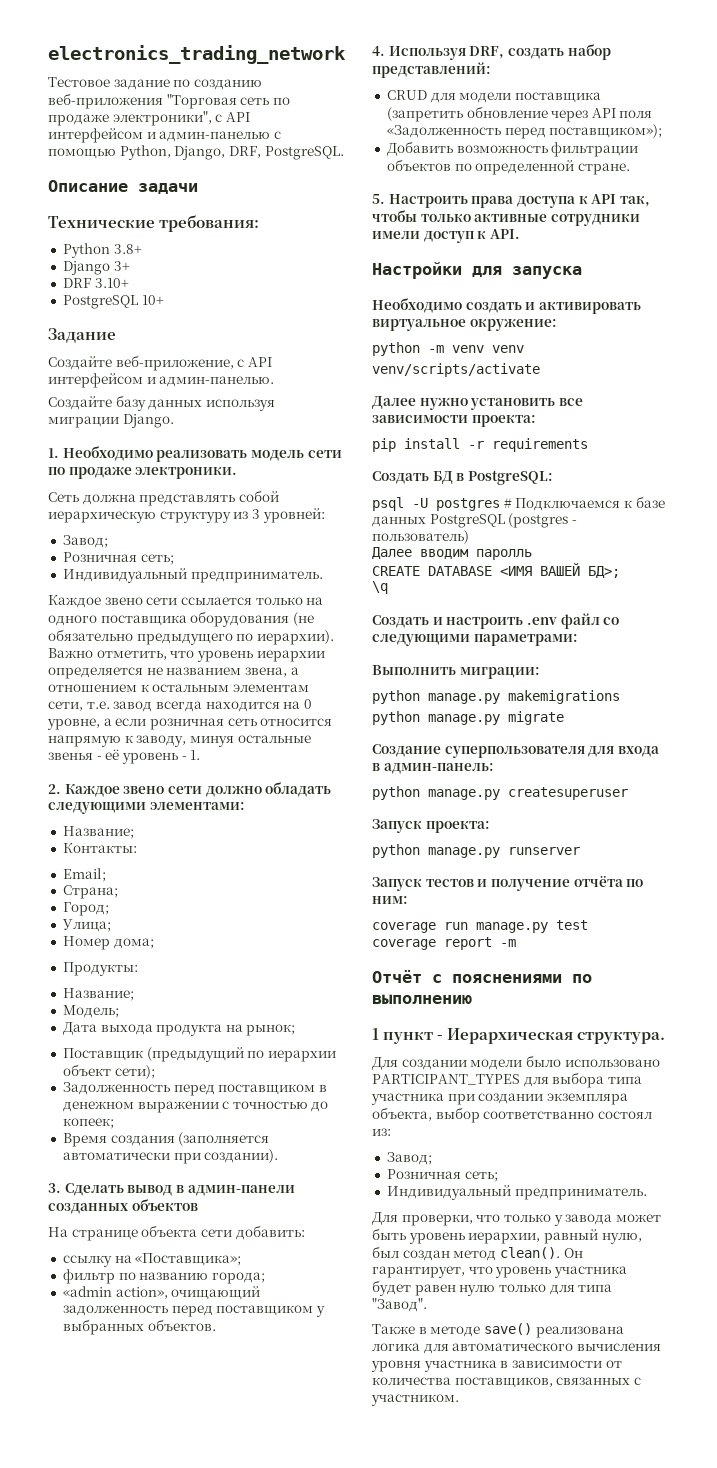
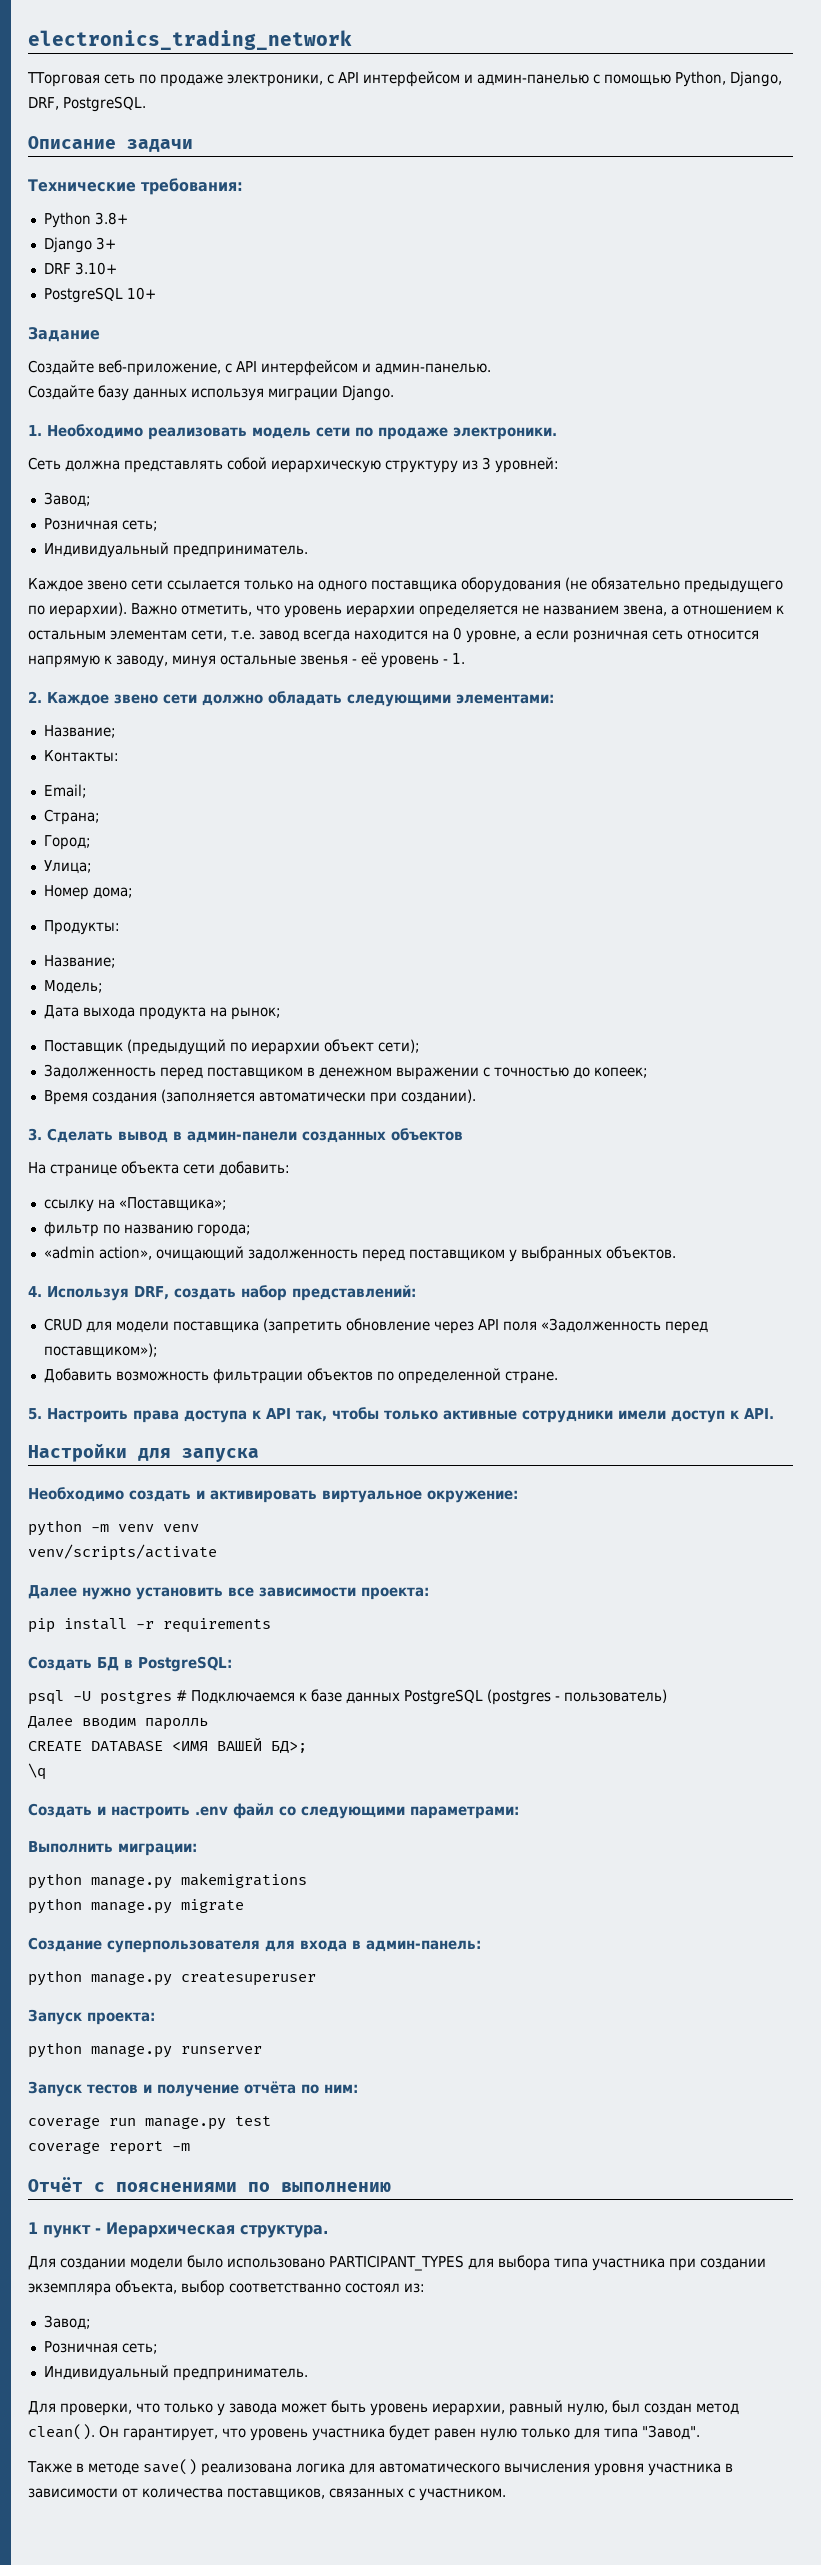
[48,77,262,90] [48,93,237,109] Тестовое задание по созданию веб-приложения "Торговая -> [27,72,100,87] ТТорговая
[112,111,212,126] электроники", -> [227,74,323,87] электроники,

